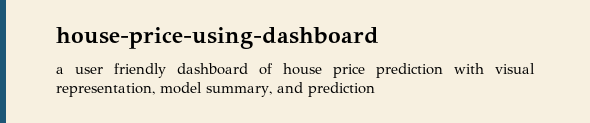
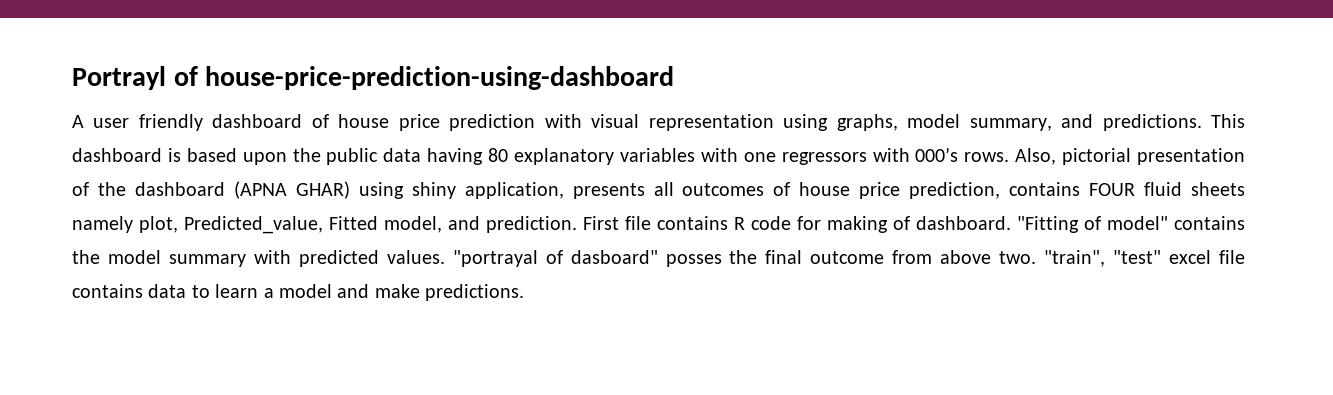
[56,27,379,49] [56,67,64,74] house-price-using-dashboard // a -> [72,66,675,90] [72,115,84,128] Portrayl of house-price-prediction-using-dashboard // A
[56,82,375,97] representation, model summary, and prediction -> [648,114,1246,131] [72,147,1246,165] [72,181,1245,199] [72,216,1245,234] [72,250,1246,267] [72,284,525,301] representation using graphs, model summary, and predictions. This dashboard is based upon the public data having 80 explanatory variables with one regressors with 000’s rows. Also, pictorial presentation of the dashboard (APNA GHAR) using shiny application, presents all outcomes of house price prediction, contains FOUR fluid sheets namely plot, Predicted_value, Fitted model, and prediction. First file contains R code for making of dashboard. "Fitting of model" contains the model summary with predicted values. "portrayal of dasboard" posses the final outcome from above two. "train", "test" excel file contains data to learn a model and make predictions.

